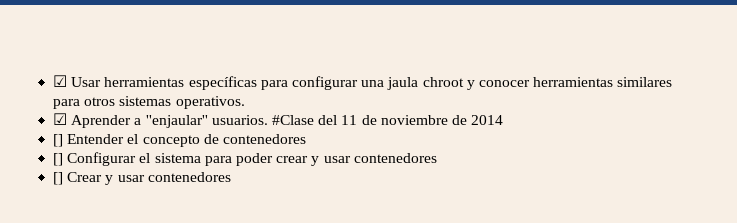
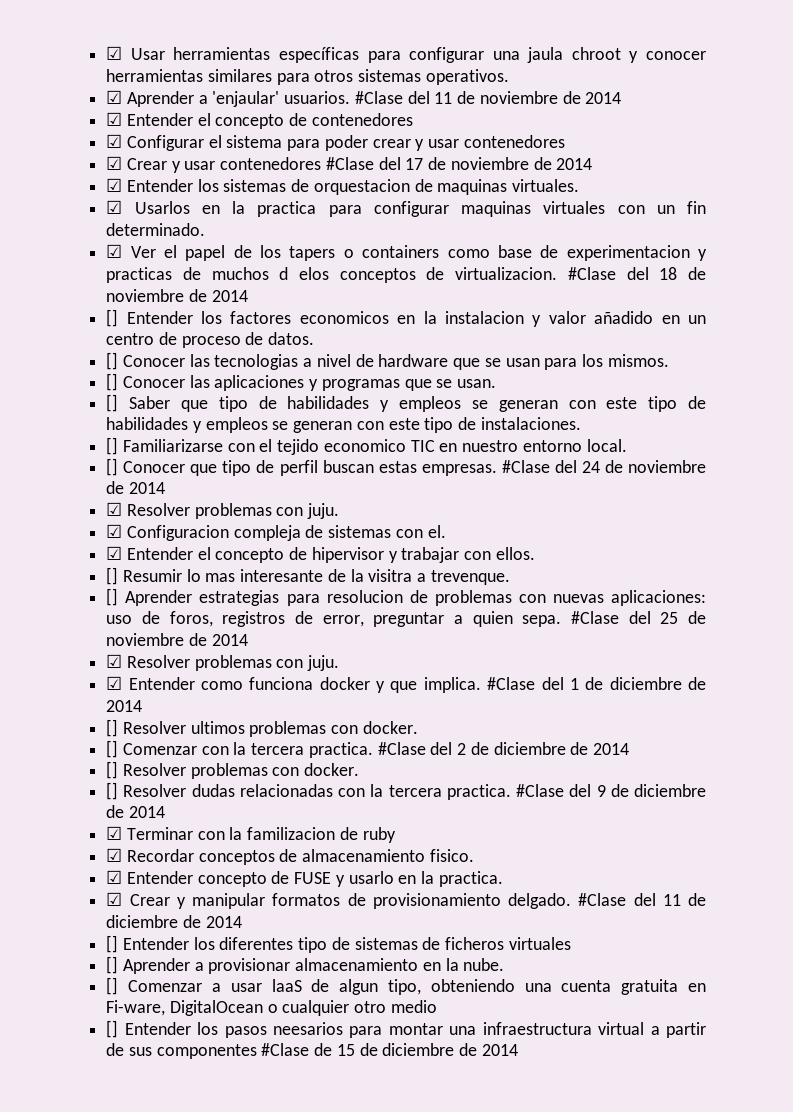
[145,115,208,128] ''enjaular'' -> [212,91,280,107] 'enjaular'
[53,134,64,147] [] -> [106,112,123,126] ☑
[53,153,64,166] [] -> [106,134,123,148] ☑
[53,172,64,185] [] -> [106,156,123,170] ☑
(231, 177) none -> [325,157,593,170] [106,178,580,195] [106,200,706,217] [106,223,206,236] [106,244,708,261] [106,267,706,283] [106,289,248,302] [106,309,706,327] [106,332,315,348] [106,352,669,370] [106,373,497,391] [106,394,707,412] [106,417,581,433] [106,437,627,455] [106,458,706,476] [106,481,165,494] [106,502,340,519] [106,524,446,541] [106,546,535,563] [106,567,510,585] [106,588,706,606] [106,611,706,627] [106,633,248,646] [106,654,340,671] [106,676,707,693] [106,700,143,712] [106,719,418,737] [106,740,629,758] [106,761,360,779] [106,782,706,800] [106,805,165,818] [106,826,396,843] [106,848,474,865] [106,870,503,887] [106,892,706,909] [106,915,242,928] [106,935,571,953] [106,956,505,974] [106,977,706,995] [106,1000,437,1016] [106,1020,706,1038] [106,1043,518,1059] #Clase del 17 de noviembre de 2014 // ☑ Entender los sistemas de orquestacion de maquinas virtuales. // ☑ Usarlos en la practica para configurar maquinas virtuales con un fin determinado. // ☑ Ver el papel de los tapers o containers como base de experimentacion y practicas de muchos d elos conceptos de virtualizacion. #Clase del 18 de noviembre de 2014 // [] Entender los factores economicos en la instalacion y valor añadido en un centro de proceso de datos. // [] Conocer las tecnologias a nivel de hardware que se usan para los mismos. // [] Conocer las aplicaciones y programas que se usan. // [] Saber que tipo de habilidades y empleos se generan con este tipo de habilidades y empleos se generan con este tipo de instalaciones. // [] Familiarizarse con el tejido economico TIC en nuestro entorno local. // [] Conocer que tipo de perfil buscan estas empresas. #Clase del 24 de noviembre de 2014 // ☑ Resolver problemas con juju. // ☑ Configuracion compleja de sistemas con el. // ☑ Entender el concepto de hipervisor y trabajar con ellos. // [] Resumir lo mas interesante de la visitra a trevenque. // [] Aprender estrategias para resolucion de problemas con nuevas aplicaciones: uso de foros, registros de error, preguntar a quien sepa. #Clase del 25 de noviembre de 2014 // ☑ Resolver problemas con juju. // ☑ Entender como funciona docker y que implica. #Clase del 1 de diciembre de 2014 // [] Resolver ultimos problemas con docker. // [] Comenzar con la tercera practica. #Clase del 2 de diciembre de 2014 // [] Resolver problemas con docker. // [] Resolver dudas relacionadas con la tercera practica. #Clase del 9 de diciembre de 2014 // ☑ Terminar con la familizacion de ruby // ☑ Recordar conceptos de almacenamiento fisico. // ☑ Entender concepto de FUSE y usarlo en la practica. // ☑ Crear y manipular formatos de provisionamiento delgado. #Clase del 11 de diciembre de 2014 // [] Entender los diferentes tipo de sistemas de ficheros virtuales // [] Aprender a provisionar almacenamiento en la nube. // [] Comenzar a usar laaS de algun tipo, obteniendo una cuenta gratuita en Fi-ware, DigitalOcean o cualquier otro medio // [] Entender los pasos neesarios para montar una infraestructura virtual a partir de sus componentes #Clase de 15 de diciembre de 2014

